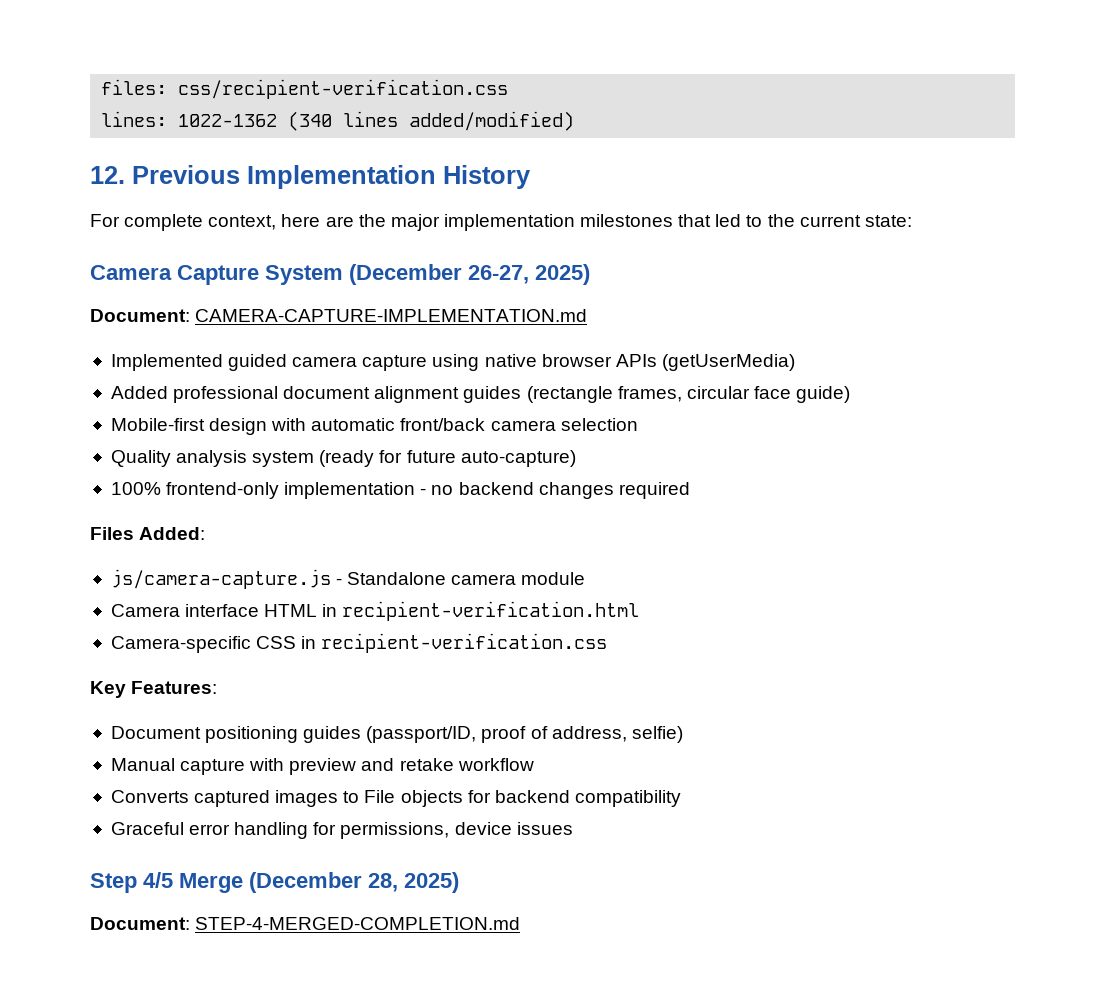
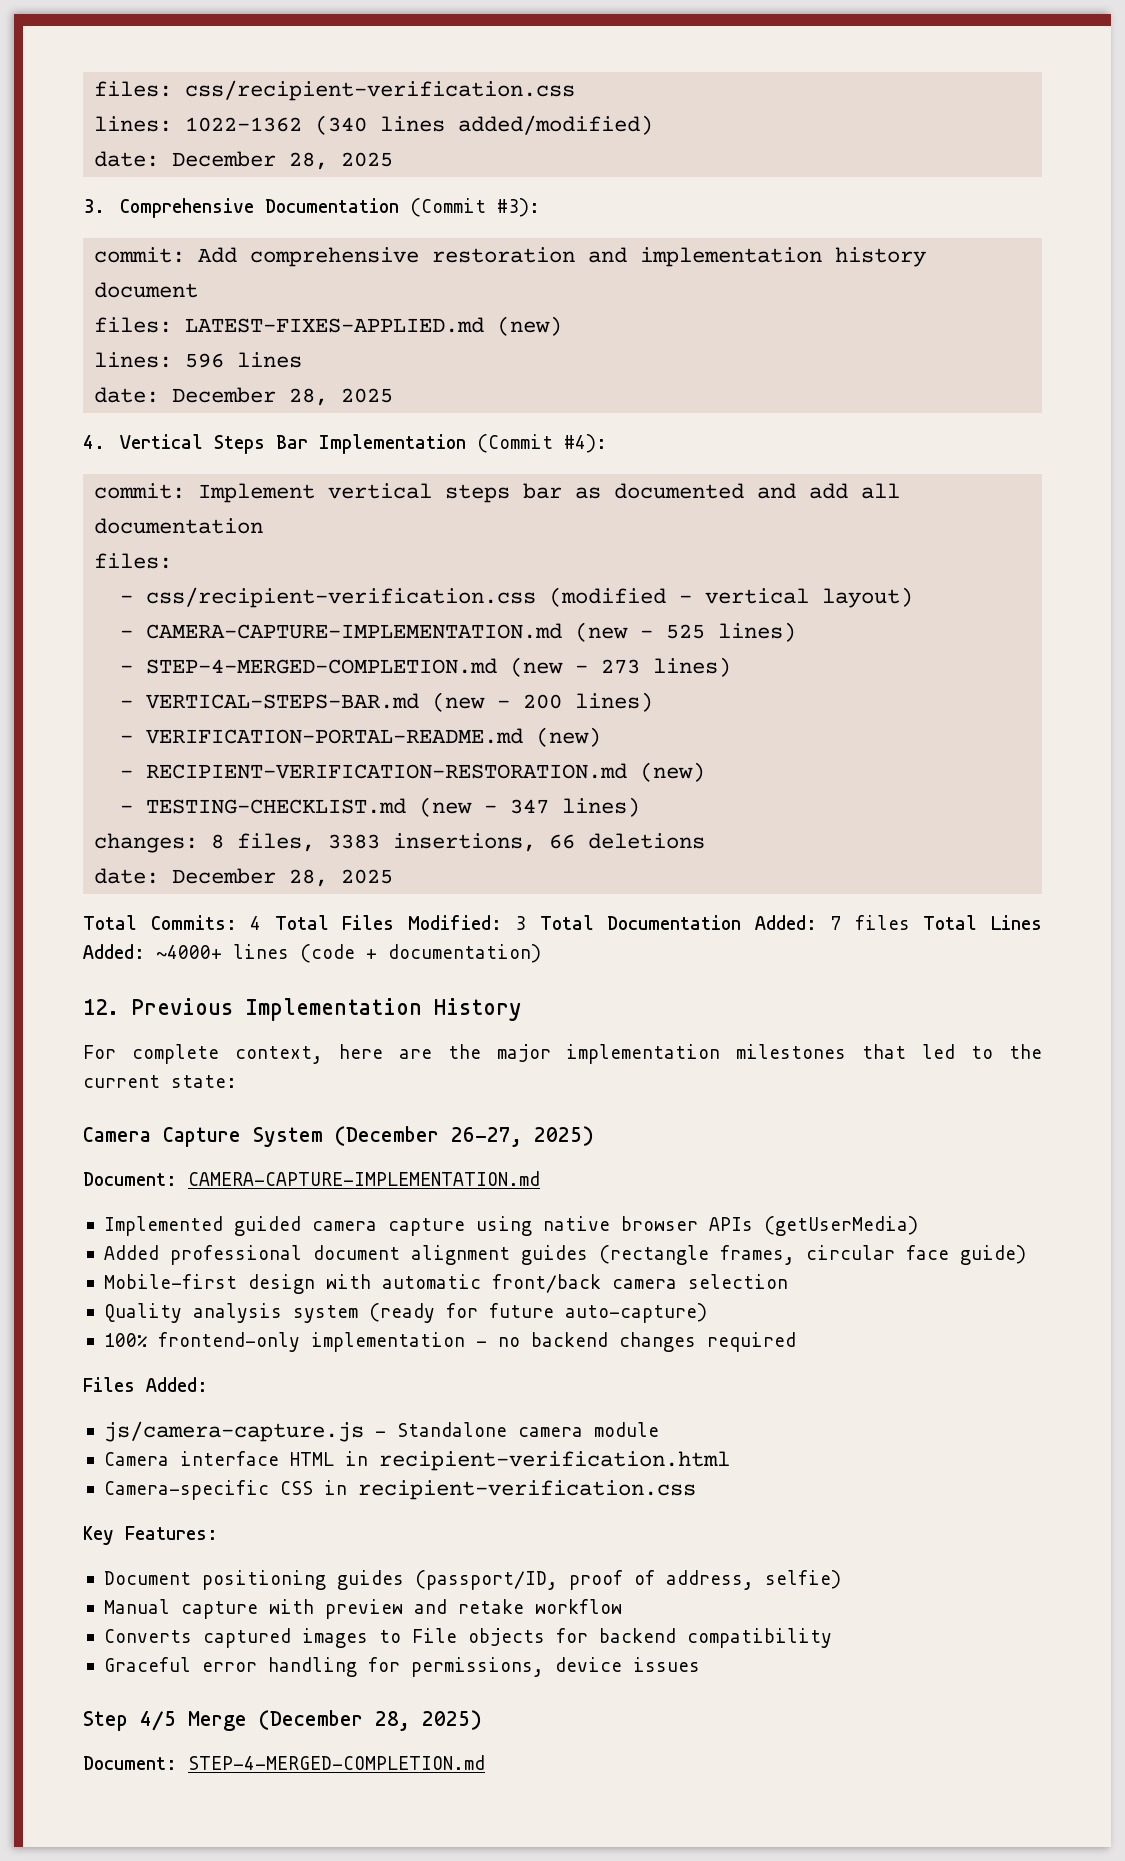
(575, 121) none -> [94,151,394,170] [83,198,541,218] [94,247,927,267] [94,282,199,298] [94,316,563,336] [94,352,303,368] [94,387,394,406] [83,434,608,454] [94,483,901,503] [94,518,264,534] [94,553,173,569] [120,587,914,608] [120,622,797,642] [120,657,732,677] [120,692,654,712] [120,727,602,747] [120,762,706,782] [120,797,641,817] [94,833,706,853] [94,868,394,887] [83,915,1042,930] [83,944,541,963] // date: December 28, 2025 // 3. Comprehensive Documentation (Commit #3): // commit: Add comprehensive restoration and implementation history document // files: LATEST-FIXES-APPLIED.md (new) // lines: 596 lines // date: December 28, 2025 // 4. Vertical Steps Bar Implementation (Commit #4): // commit: Implement vertical steps bar as documented and add all documentation // files: // - css/recipient-verification.css (modified - vertical layout) // - CAMERA-CAPTURE-IMPLEMENTATION.md (new - 525 lines) // - STEP-4-MERGED-COMPLETION.md (new - 273 lines) // - VERTICAL-STEPS-BAR.md (new - 200 lines) // - VERIFICATION-PORTAL-README.md (new) // - RECIPIENT-VERIFICATION-RESTORATION.md (new) // - TESTING-CHECKLIST.md (new - 347 lines) // changes: 8 files, 3383 insertions, 66 deletions // date: December 28, 2025 // Total Commits: 4 Total Files Modified: 3 Total Documentation Added: 7 files Total Lines Added: ~4000+ lines (code + documentation)

